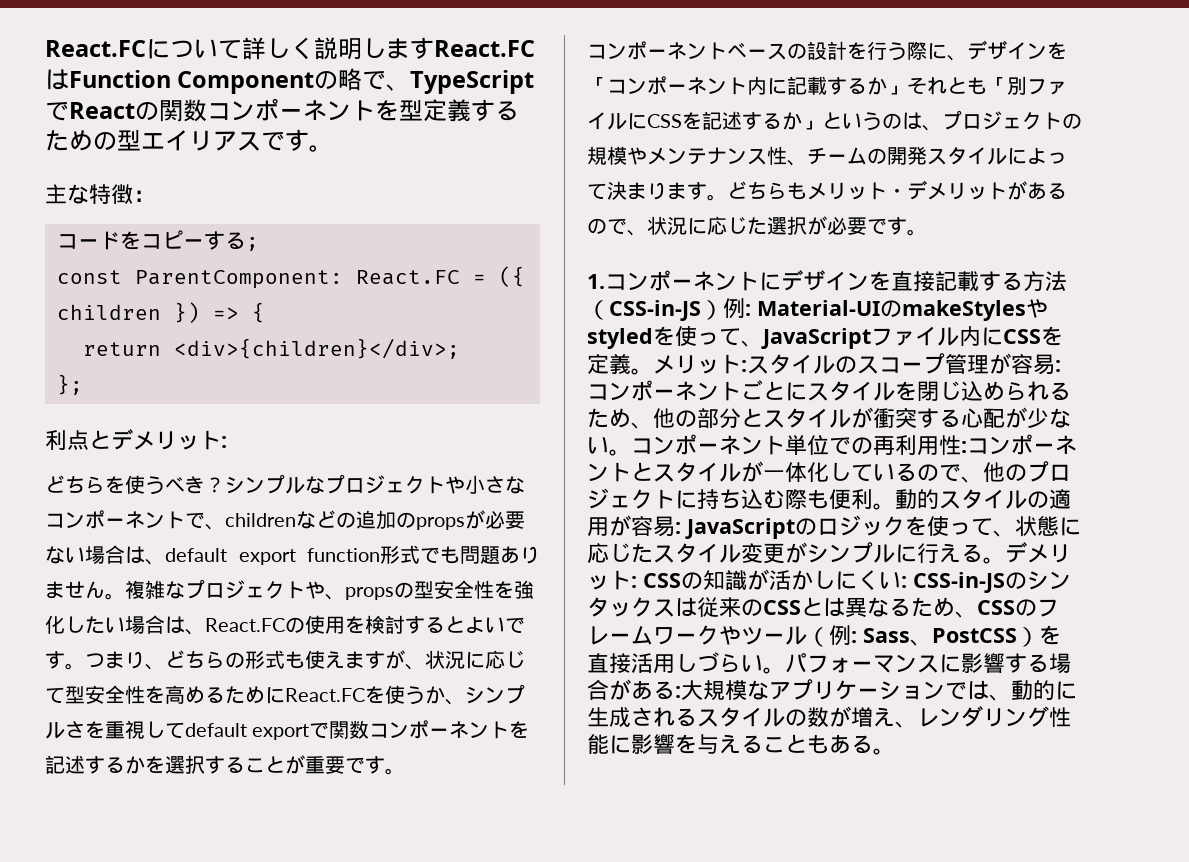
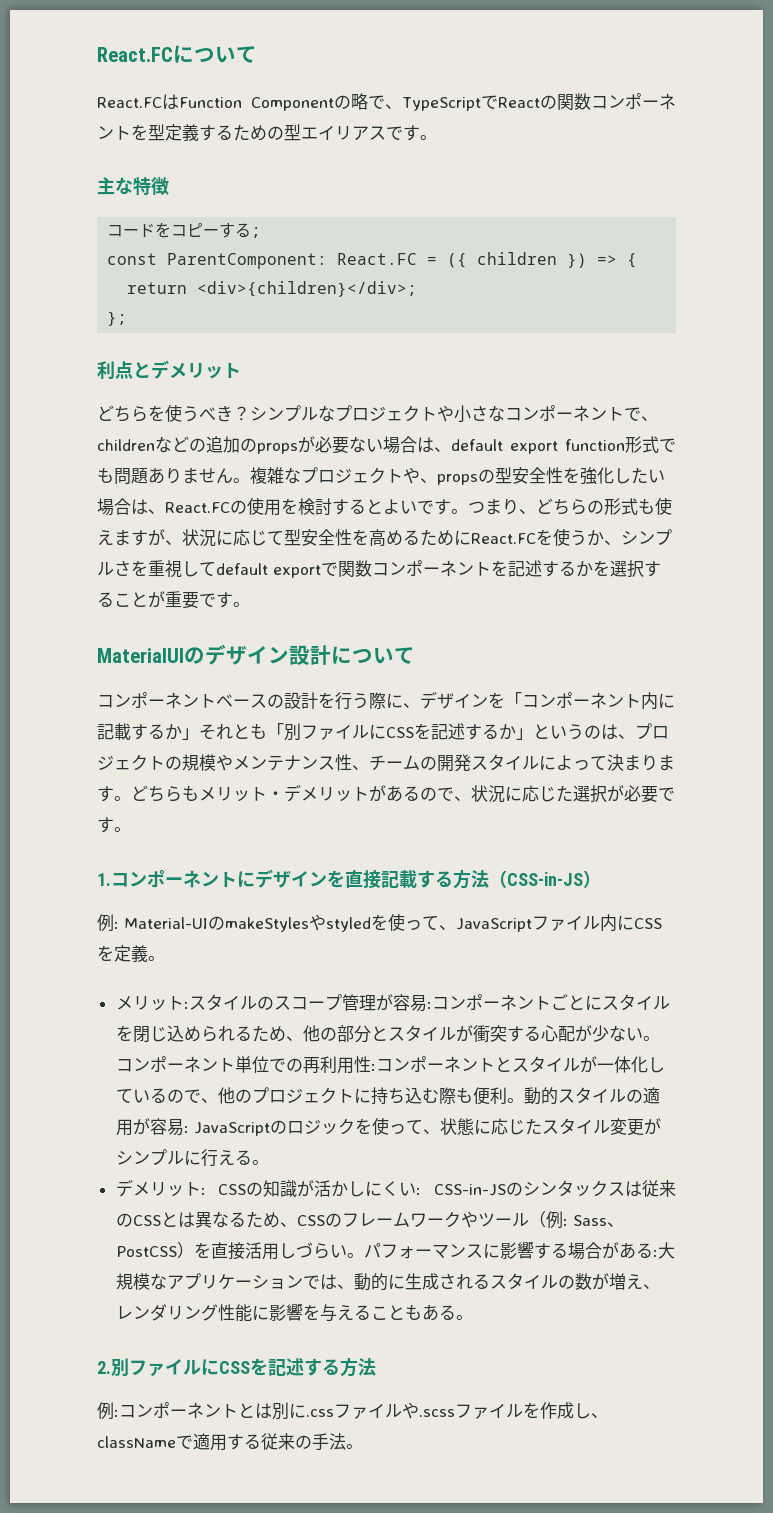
[242,37,434,60] 詳しく説明します -> (257, 54) //
[133,190,155,202] ： -> (169, 186) none
[221,436,227,448] : -> (241, 370) none
(405, 771) none -> [97,644,415,665] // MaterialUIのデザイン設計について
(723, 310) none -> (601, 879) //
(653, 371) none -> (165, 958) //
(1005, 560) none -> (269, 1162) //
(895, 751) none -> [97,1357,376,1377] [97,1402,608,1420] [97,1433,363,1451] // 2.別ファイルにCSSを記述する方法 // 例:コンポーネントとは別に.cssファイルや.scssファイルを作成し、classNameで適用する従来の手法。

